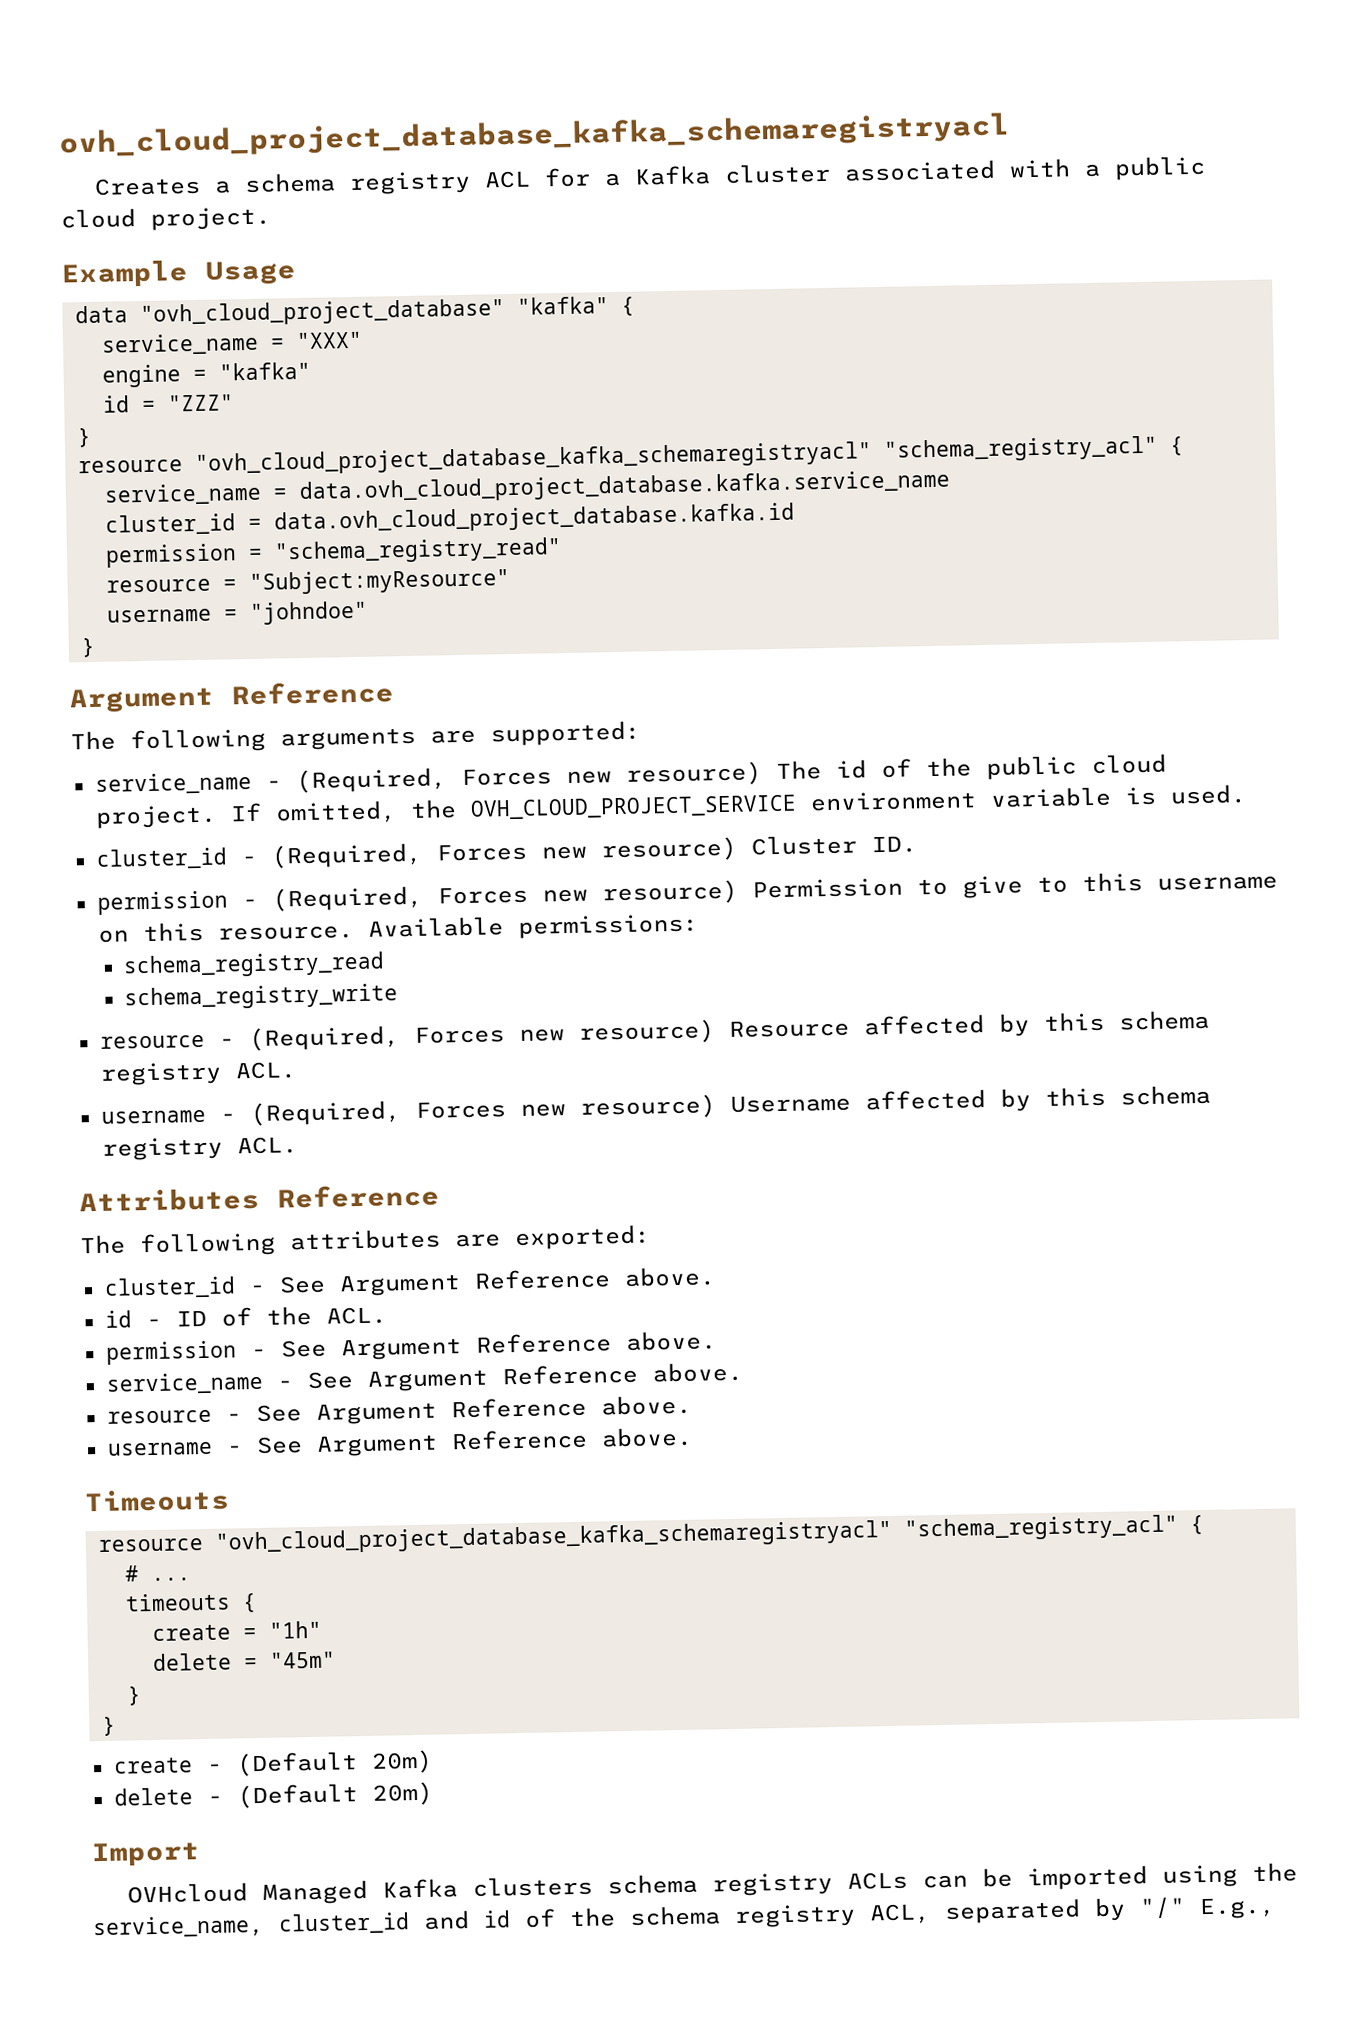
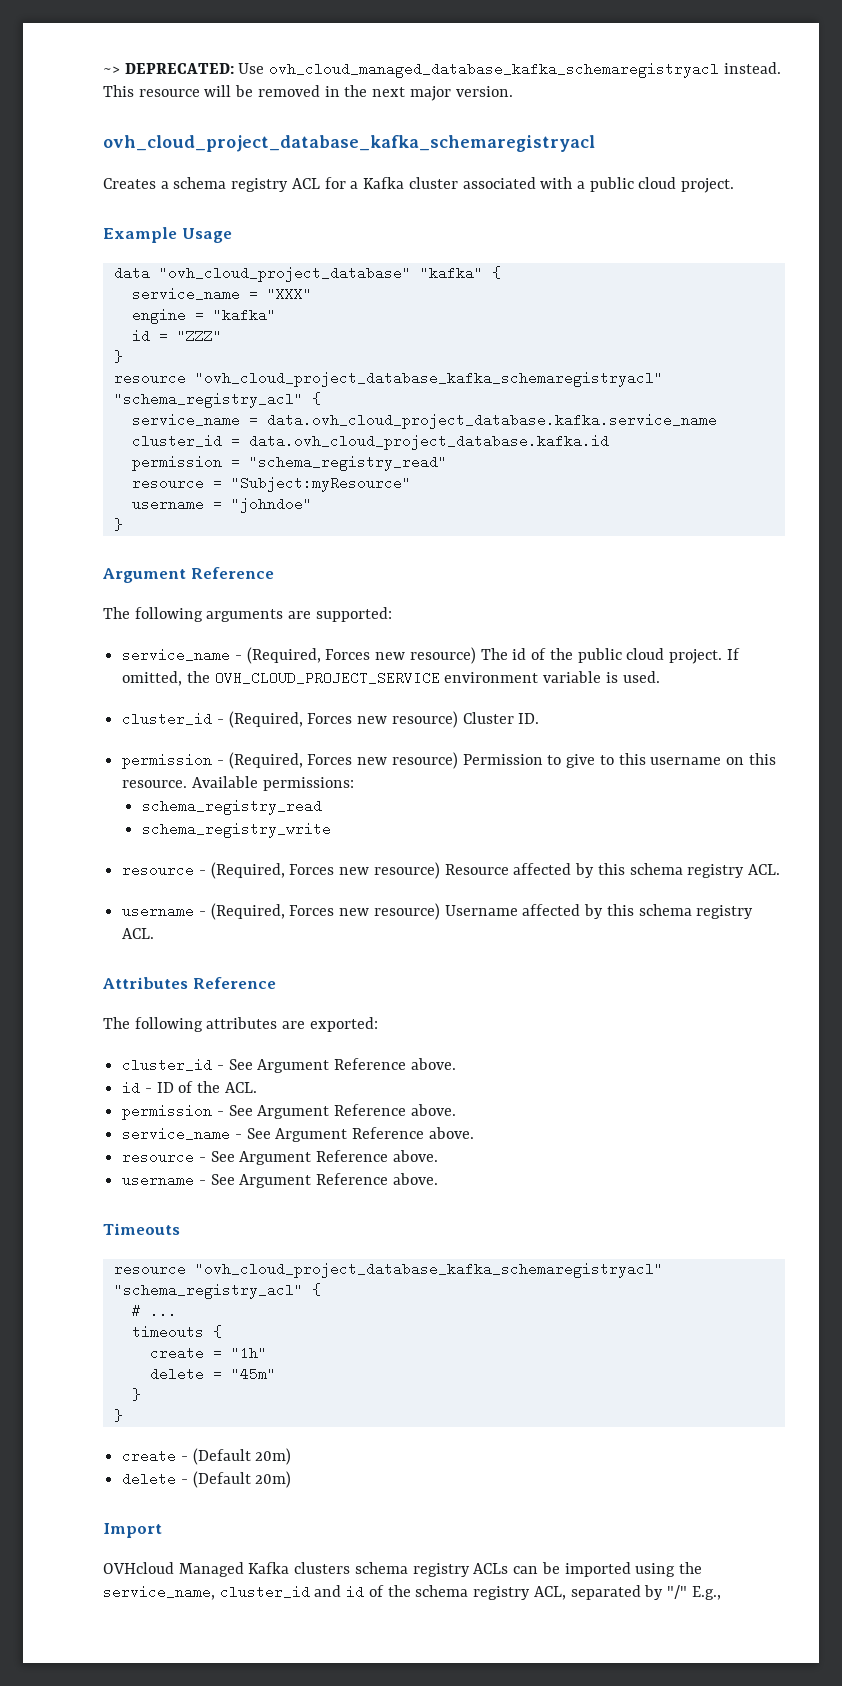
(58, 135) none -> [103,62,781,78] [103,85,513,101] ~> DEPRECATED: Use ovh_cloud_managed_database_kafka_schemaregistryacl instead. This resource will be removed in the next major version. //

